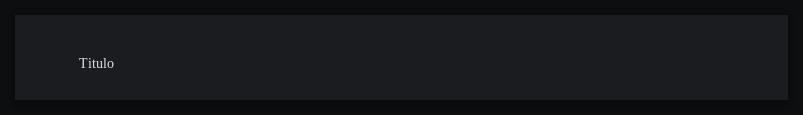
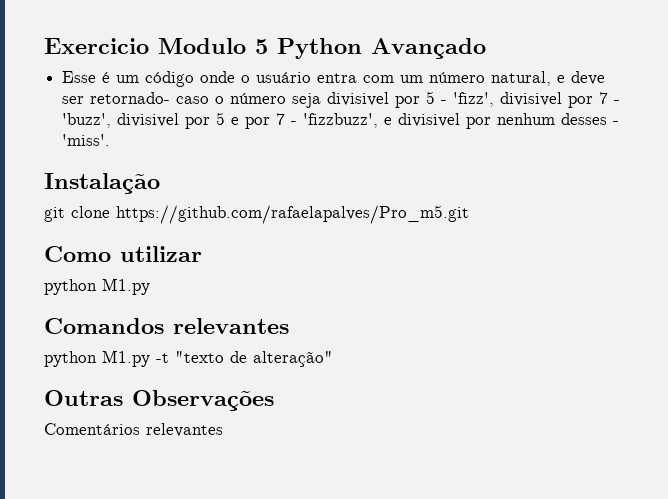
[79,58,114,68] Titulo -> [44,38,486,59] [62,71,606,87] [62,91,621,108] [62,112,620,129] [62,134,111,146] [44,173,160,194] [44,205,469,224] [44,246,202,262] [44,278,150,295] [44,318,289,334] [44,350,333,367] [44,390,274,411] [44,423,223,437] Exercicio Modulo 5 Python Avançado // Esse é um código onde o usuário entra com um número natural, e deve ser retornado- caso o número seja divisivel por 5 - 'fizz', divisivel por 7 - 'buzz', divisivel por 5 e por 7 - 'fizzbuzz', e divisivel por nenhum desses - 'miss'. // Instalação // git clone https://github.com/rafaelapalves/Pro_m5.git // Como utilizar // python M1.py // Comandos relevantes // python M1.py -t "texto de alteração" // Outras Observações // Comentários relevantes

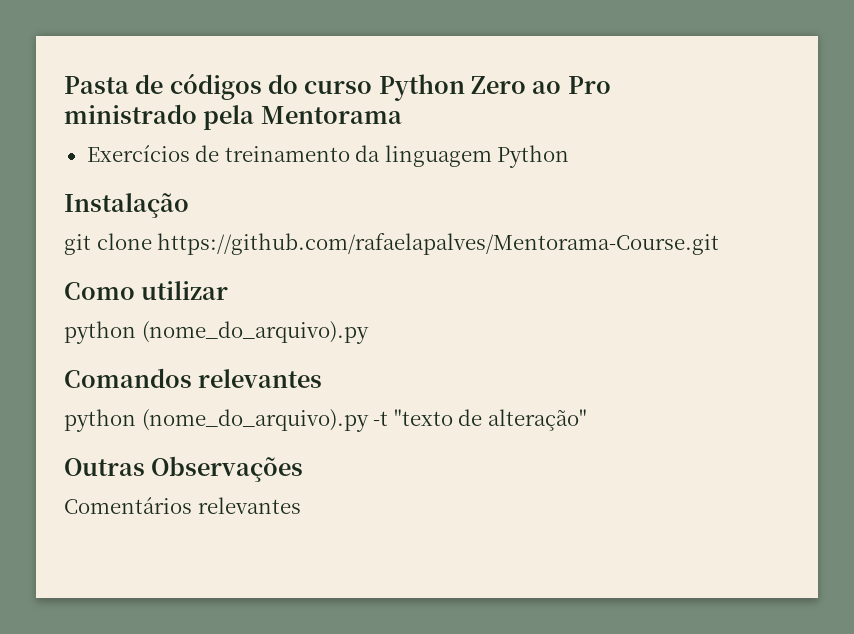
[44,38,486,59] [62,71,606,87] [62,91,621,108] [62,112,620,129] [62,134,111,146] Exercicio Modulo 5 Python Avançado // Esse é um código onde o usuário entra com um número natural, e deve ser retornado- caso o número seja divisivel por 5 - 'fizz', divisivel por 7 - 'buzz', divisivel por 5 e por 7 - 'fizzbuzz', e divisivel por nenhum desses - 'miss'. -> [64,73,611,101] [64,104,402,130] [86,145,570,168] Pasta de códigos do curso Python Zero ao Pro ministrado pela Mentorama // Exercícios de treinamento da linguagem Python
[116,205,469,224] https://github.com/rafaelapalves/Pro_m5.git -> [157,233,720,255] https://github.com/rafaelapalves/Mentorama-Course.git
[102,278,150,295] M1.py -> [141,321,369,344] (nome_do_arquivo).py
[102,350,150,367] M1.py -> [141,409,369,432] (nome_do_arquivo).py

